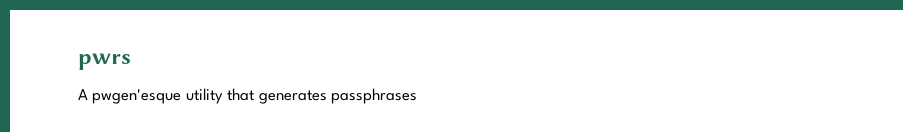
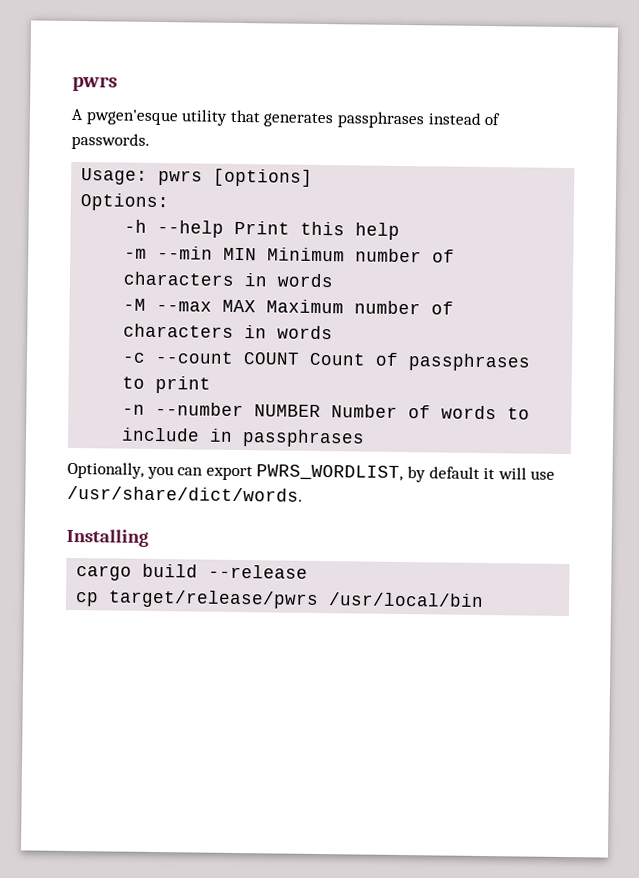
(418, 96) none -> [427,112,501,126] [71,132,150,150] [81,168,314,187] [80,193,170,212] [124,219,401,240] [124,246,456,263] [123,271,335,288] [123,298,455,315] [123,323,334,340] [122,350,532,372] [122,375,212,394] [122,401,531,420] [121,427,366,448] [67,461,556,483] [67,485,303,502] [66,528,149,547] [76,563,309,581] [75,589,485,610] instead of passwords. // Usage: pwrs [options] // Options: // -h --help Print this help // -m --min MIN Minimum number of characters in words // -M --max MAX Maximum number of characters in words // -c --count COUNT Count of passphrases to print // -n --number NUMBER Number of words to include in passphrases // Optionally, you can export PWRS_WORDLIST, by default it will use /usr/share/dict/words. // Installing // cargo build --release // cp target/release/pwrs /usr/local/bin

